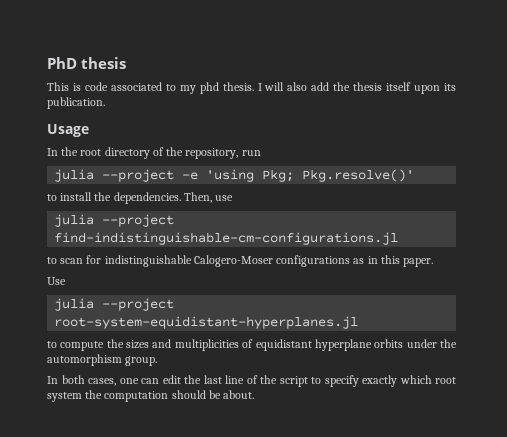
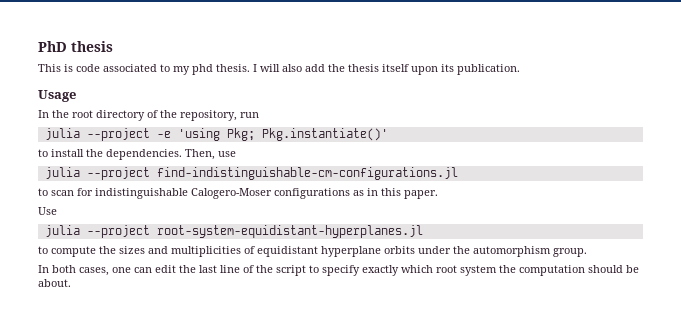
[302,169,415,182] Pkg.resolve()' -> [261,128,388,141] Pkg.instantiate()'

